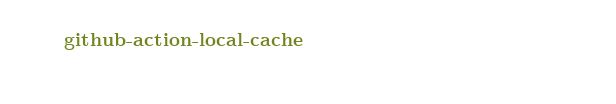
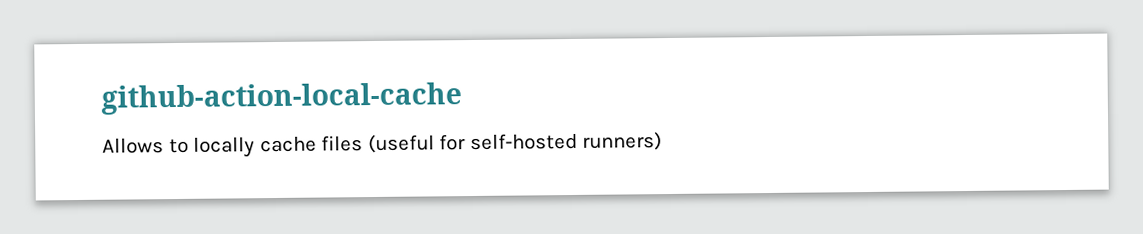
(303, 41) none -> [102,132,663,158] // Allows to locally cache files (useful for self-hosted runners)

